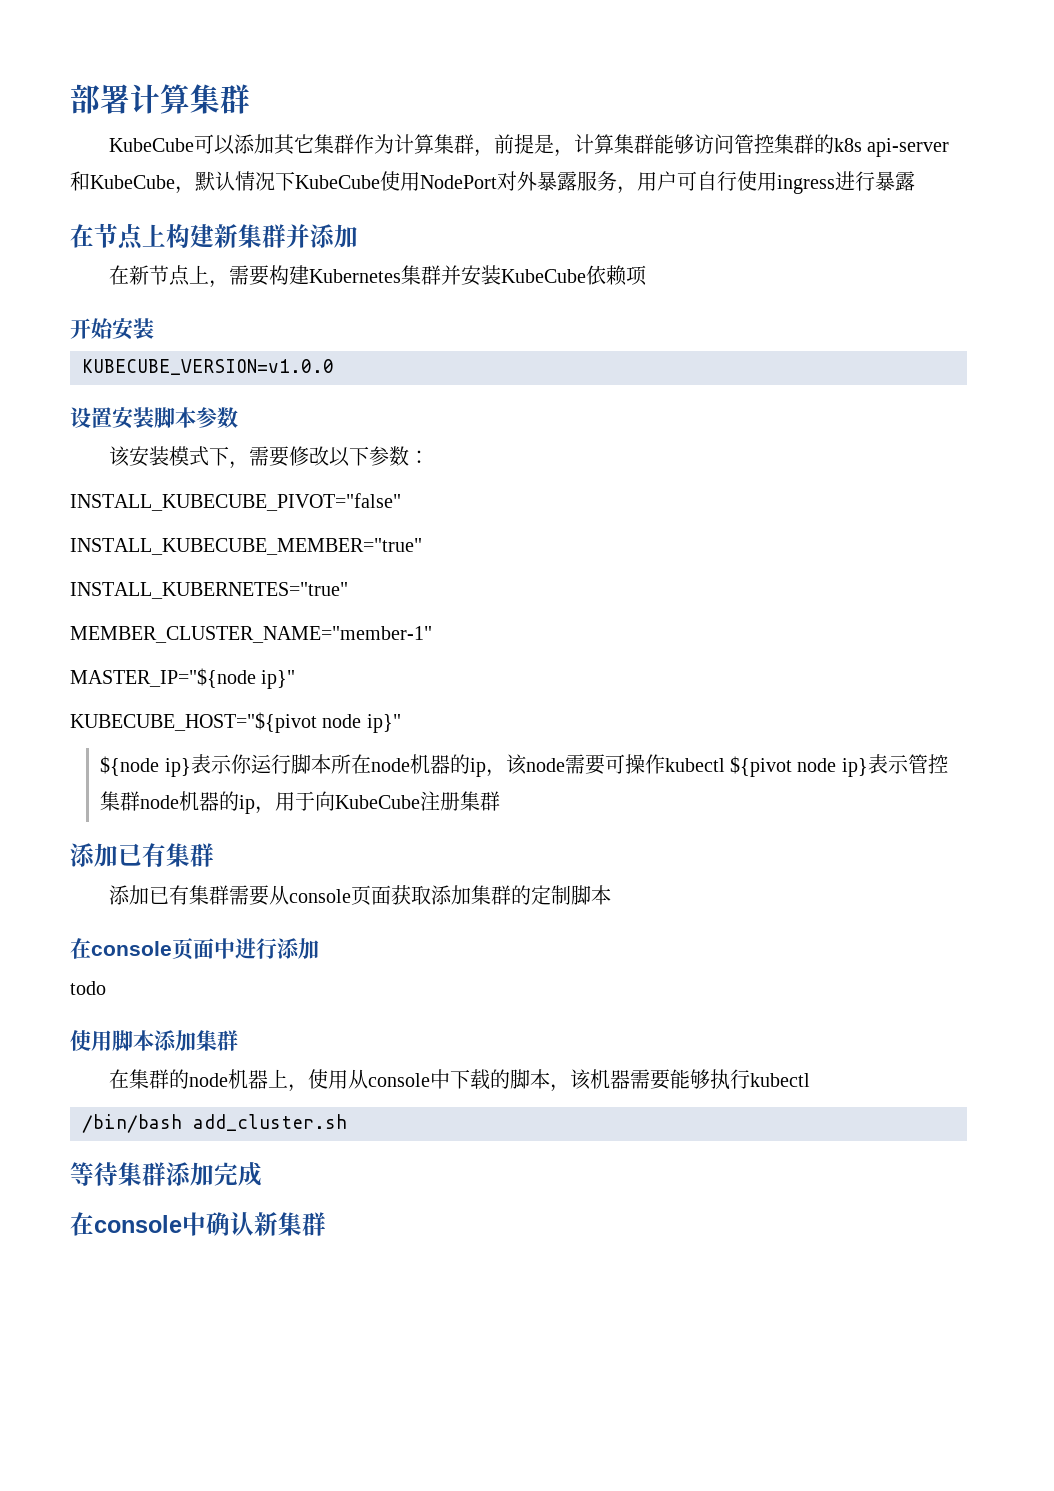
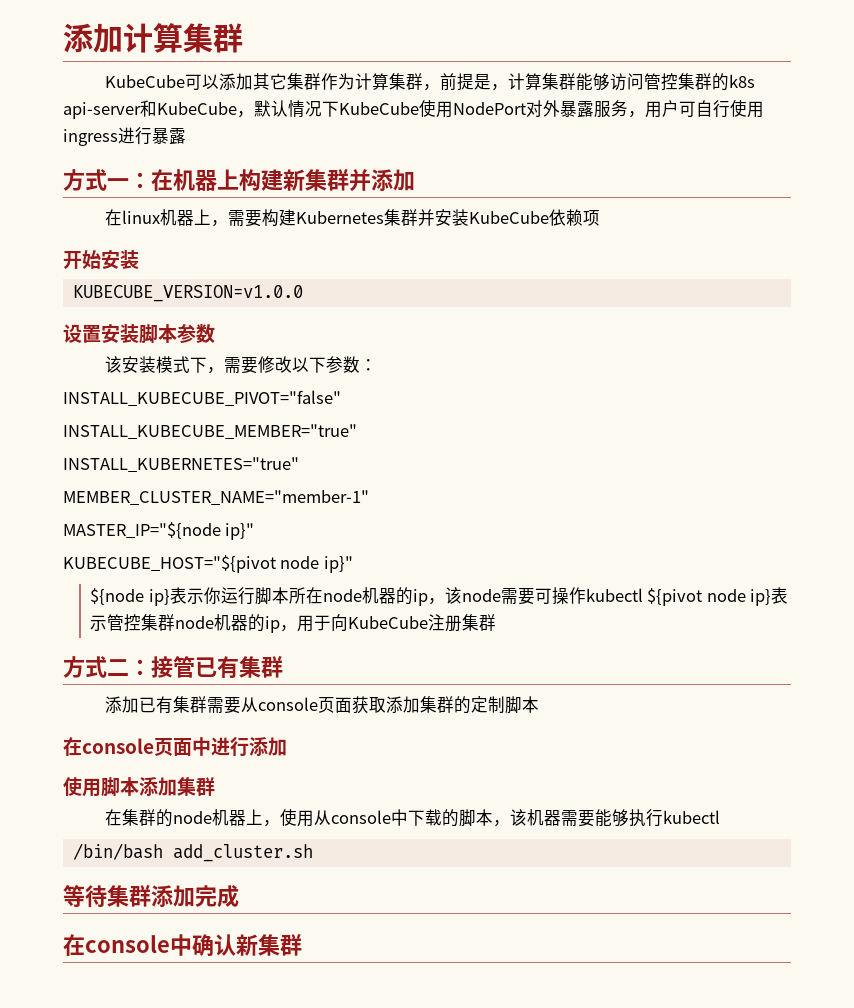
[70,84,130,114] 部署 -> [63,23,123,53] 添加
[70,223,143,250] 在节点 -> [63,169,217,191] 方式一：在机器
[128,265,190,286] 新节点 -> [121,209,194,226] linux机器
[70,843,118,867] 添加 -> [63,656,195,678] 方式二：接管
[70,981,106,995] // todo -> (287, 746) none

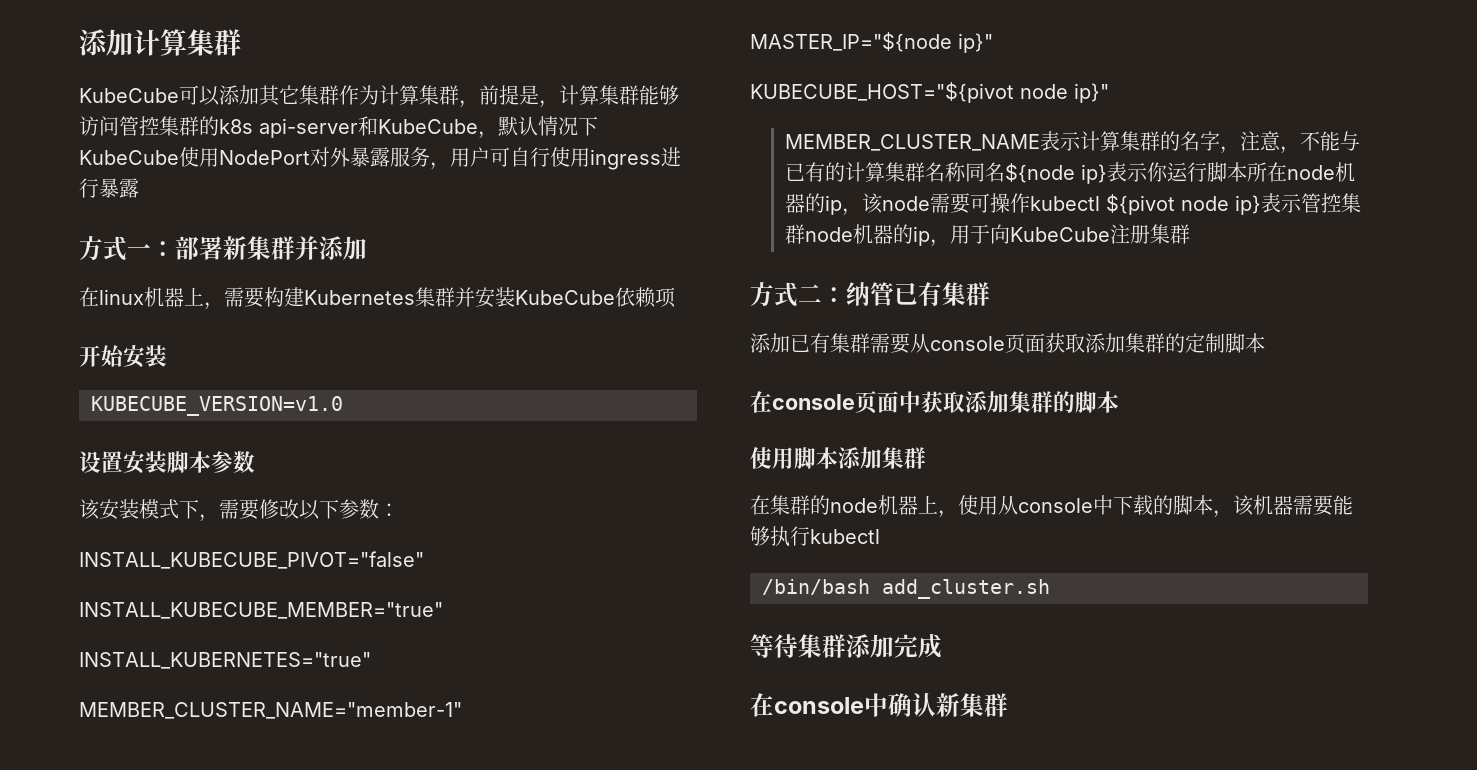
[151,169,283,191] 在机器上构建 -> [175,236,223,260] 部署
[72,285,303,302] KUBECUBE_VERSION=v1.0.0 -> [91,396,343,416] KUBECUBE_VERSION=v1.0
(353, 564) none -> [784,131,1360,154] [784,162,1005,182] MEMBER_CLUSTER_NAME表示计算集群的名字，注意，不能与已有的计算集群名称同名
[151,656,173,678] 接 -> [846,282,870,306] 纳
[211,737,287,757] 进行添加 -> [921,391,1119,413] 获取添加集群的脚本

